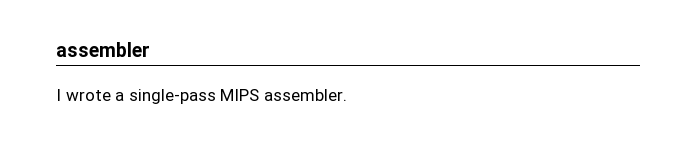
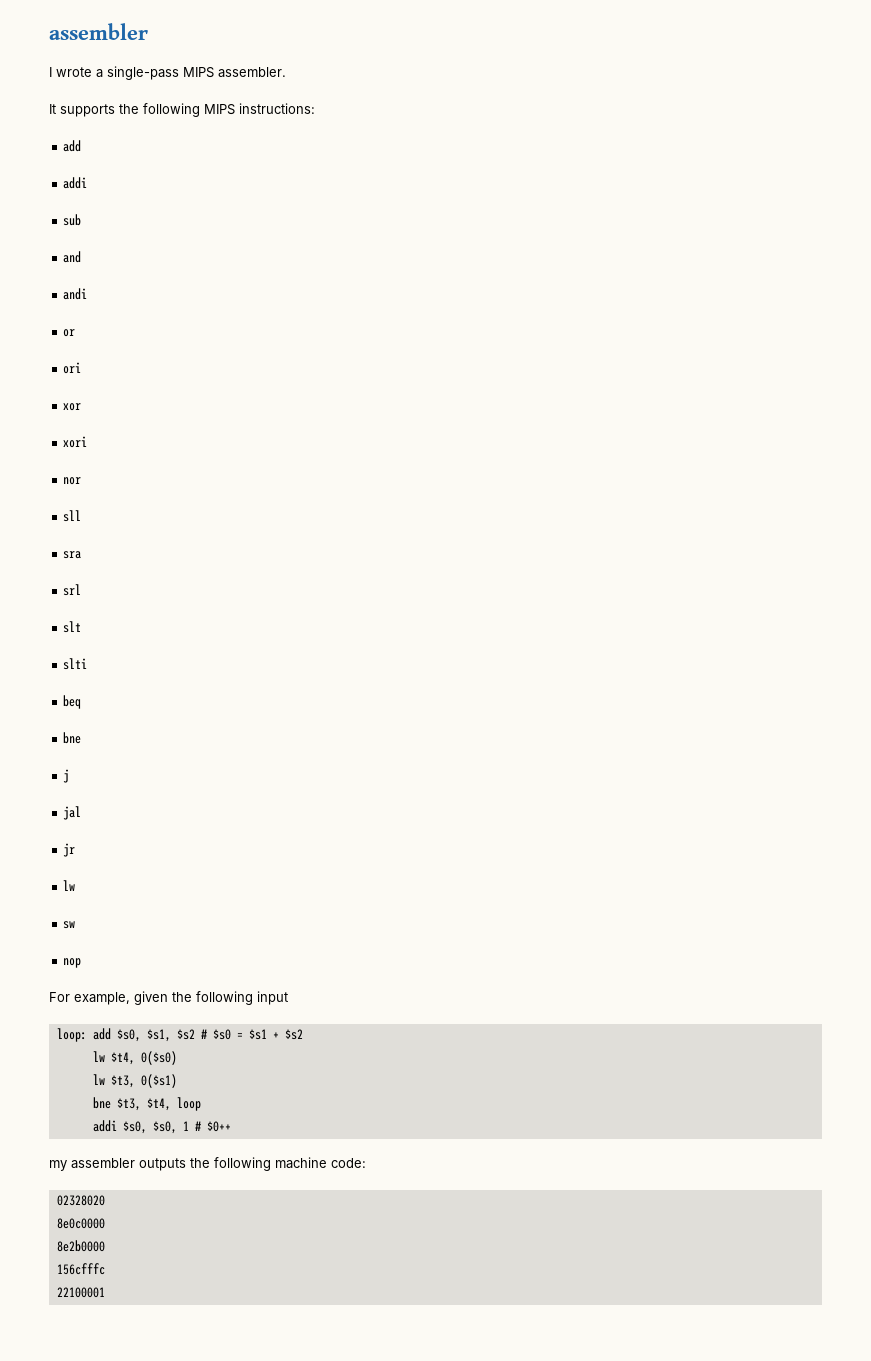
(347, 95) none -> [49,103,315,117] [63,140,82,152] [63,177,88,189] [63,214,82,226] [63,251,82,263] [63,288,88,300] [63,329,76,337] [63,362,82,374] [63,403,82,411] [63,436,88,448] [63,477,82,485] [63,510,82,522] [63,551,82,559] [63,584,82,596] [63,621,82,633] [63,658,88,670] [63,695,82,709] [63,732,82,744] [63,769,70,783] [63,806,82,820] [63,843,76,857] [63,880,76,891] [63,921,76,929] [63,958,82,968] [49,991,288,1005] [56,1028,303,1042] [92,1051,177,1065] [92,1074,177,1088] [92,1097,201,1111] [92,1120,231,1134] [49,1157,366,1171] [56,1195,105,1206] [56,1218,105,1229] [56,1240,105,1252] [56,1263,105,1275] [56,1287,105,1298] // It supports the following MIPS instructions: // add // addi // sub // and // andi // or // ori // xor // xori // nor // sll // sra // srl // slt // slti // beq // bne // j // jal // jr // lw // sw // nop // For example, given the following input // loop: add $s0, $s1, $s2 # $s0 = $s1 + $s2 // lw $t4, 0($s0) // lw $t3, 0($s1) // bne $t3, $t4, loop // addi $s0, $s0, 1 # $0++ // my assembler outputs the following machine code: // 02328020 // 8e0c0000 // 8e2b0000 // 156cfffc // 22100001

